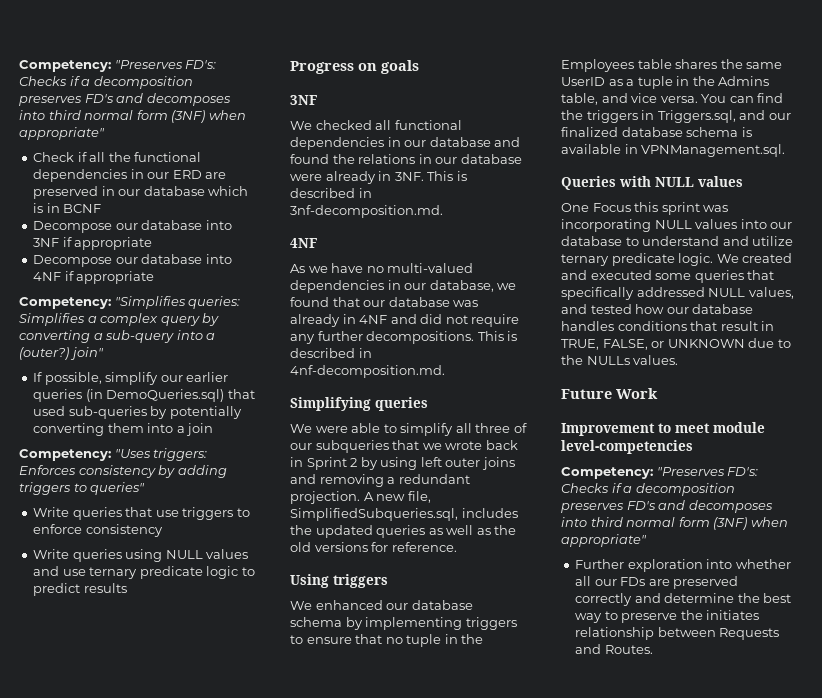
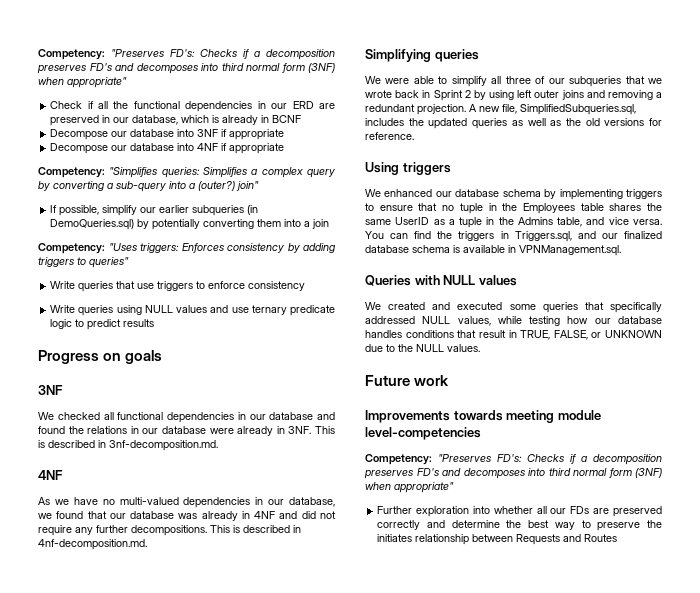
[143,186,205,196] database -> [132,115,179,125] database,
(44, 208) none -> [222,115,259,125] already
[33,389,83,402] queries -> [192,205,245,216] subqueries
[227,389,255,399] [33,406,147,419] that used sub-queries -> (135, 224) none
[561,202,729,215] [561,219,793,232] [561,236,794,246] [561,253,714,266] One Focus this sprint was incorporating NULL values into our database to understand and utilize ternary predicate logic. -> (517, 280) none
[561,304,632,314] and tested -> [497,316,561,326] while testing
[586,356,630,365] NULLs -> [416,344,444,352] NULL
[616,388,658,399] [561,423,710,436] Work // Improvement to meet -> [414,375,450,386] [365,410,555,423] work // Improvements towards meeting
[604,645,653,654] Routes. -> [584,534,618,542] Routes

